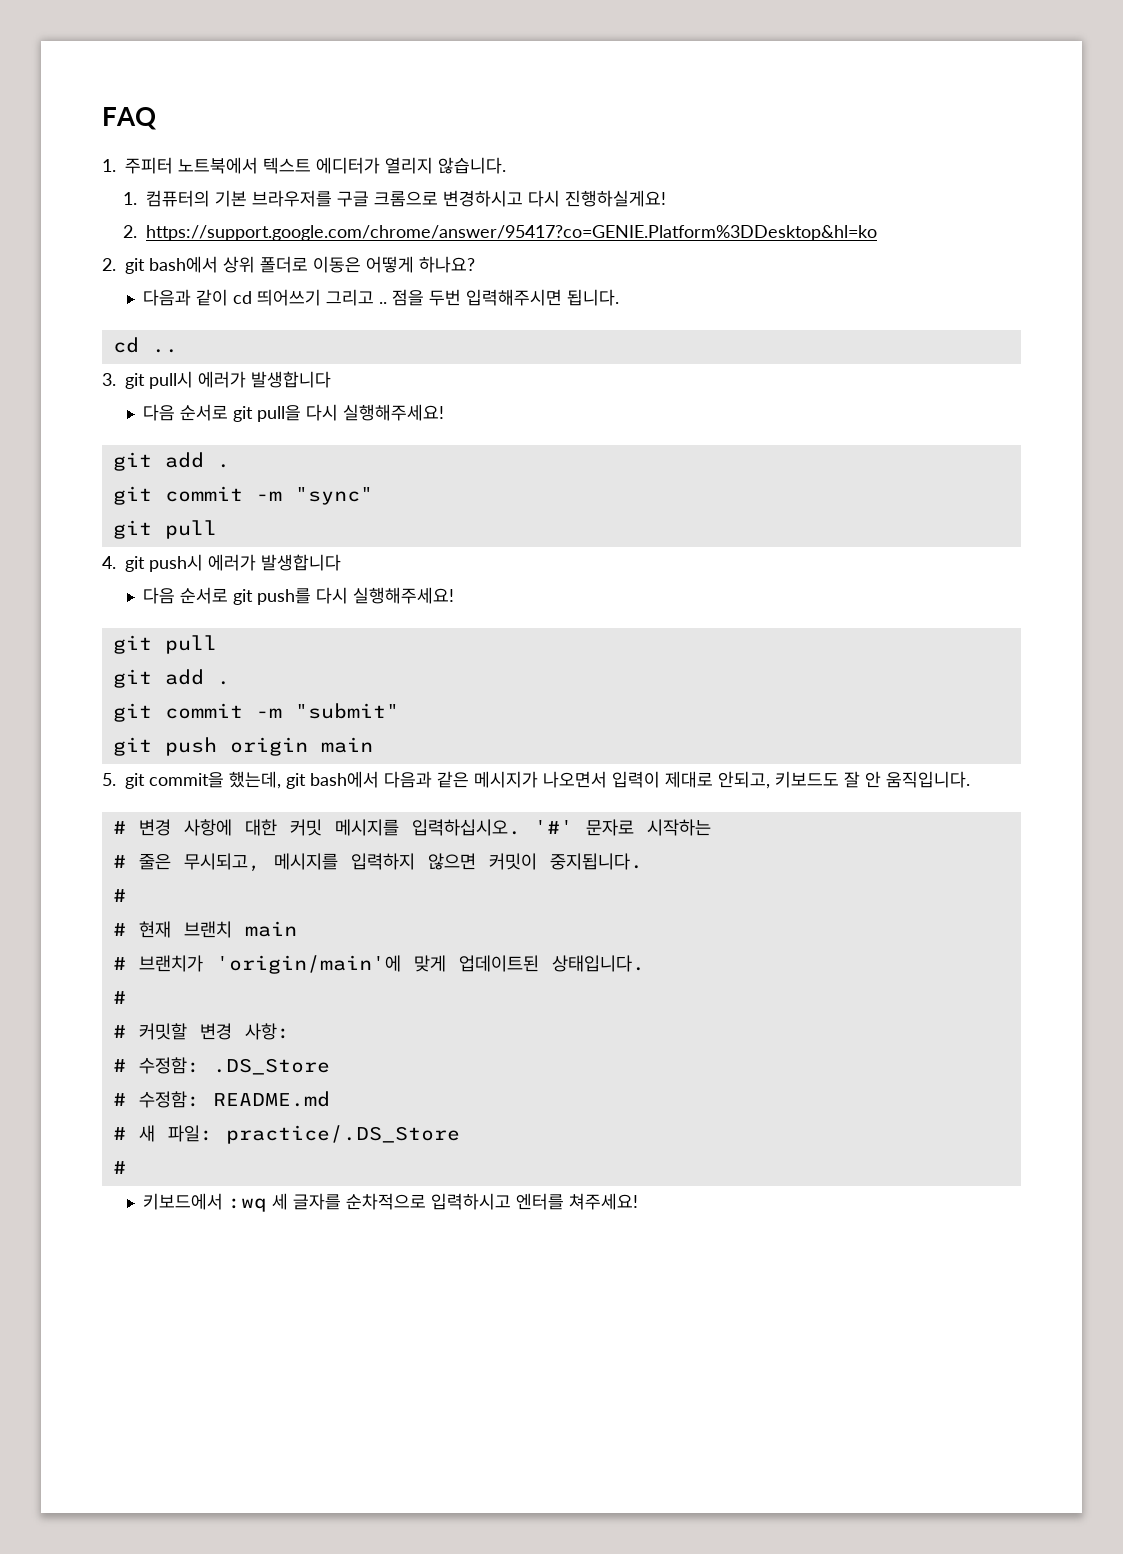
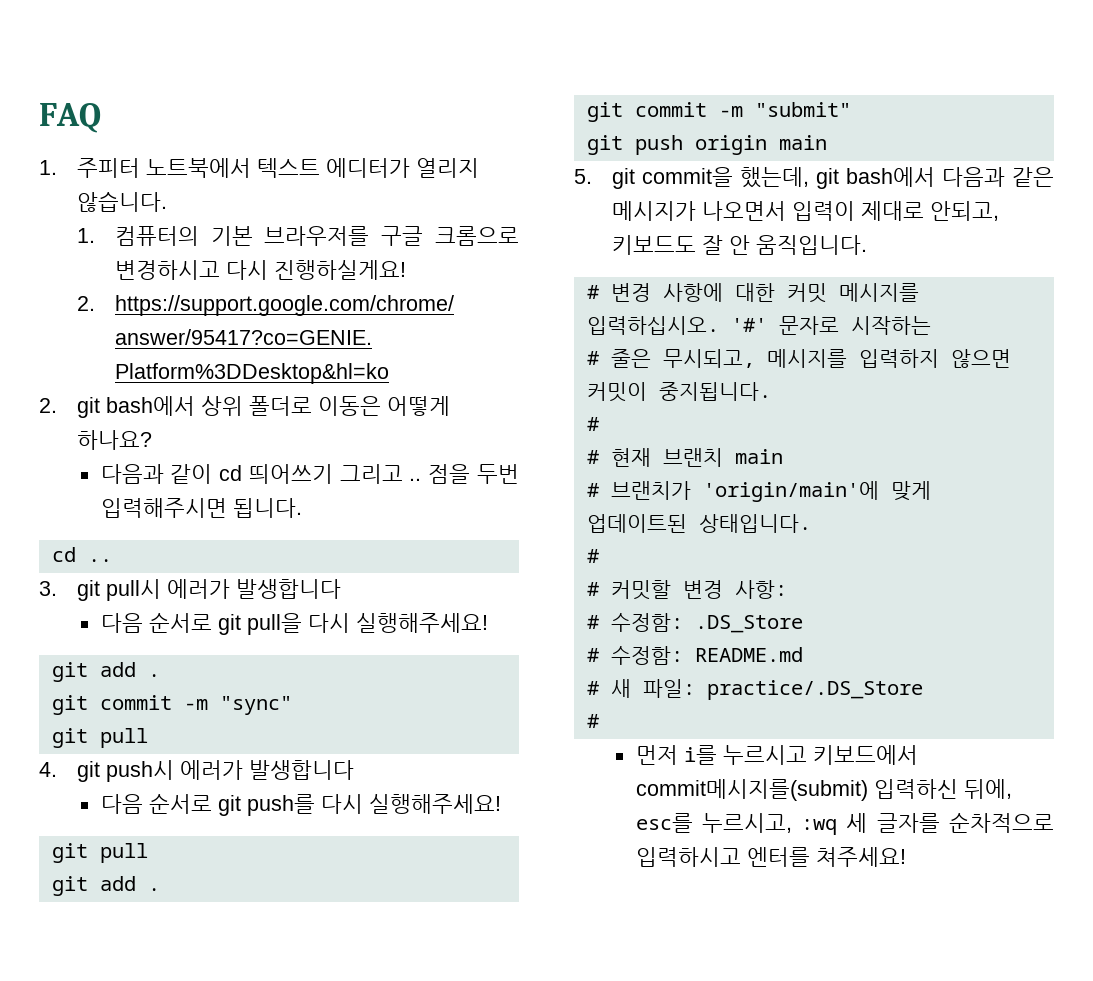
[143,1193,224,1210] 키보드에서 -> [635,745,918,765] [635,779,1012,801] [635,813,792,833] 먼저 i를 누르시고 키보드에서 commit메시지를(submit) 입력하신 뒤에, esc를 누르시고,

